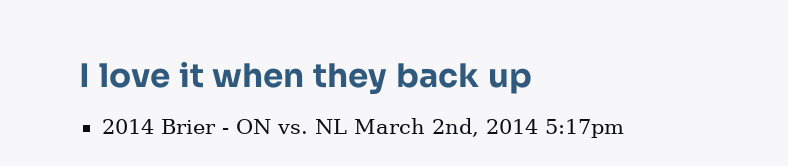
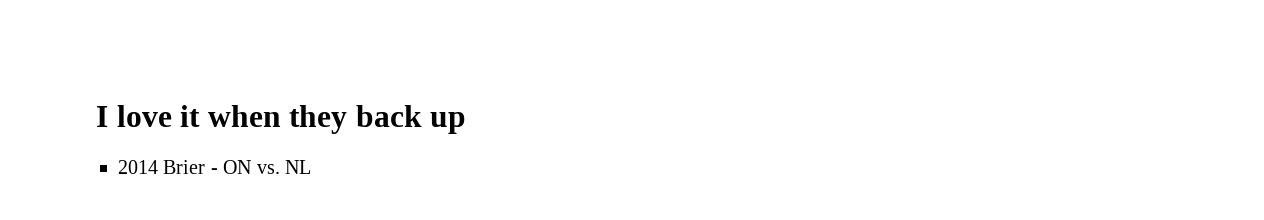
[353,118,624,138] March 2nd, 2014 5:17pm -> (311, 167) none

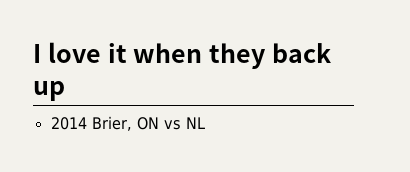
[163,160,280,174] Brier - ON vs. -> [91,116,181,131] Brier, ON vs

